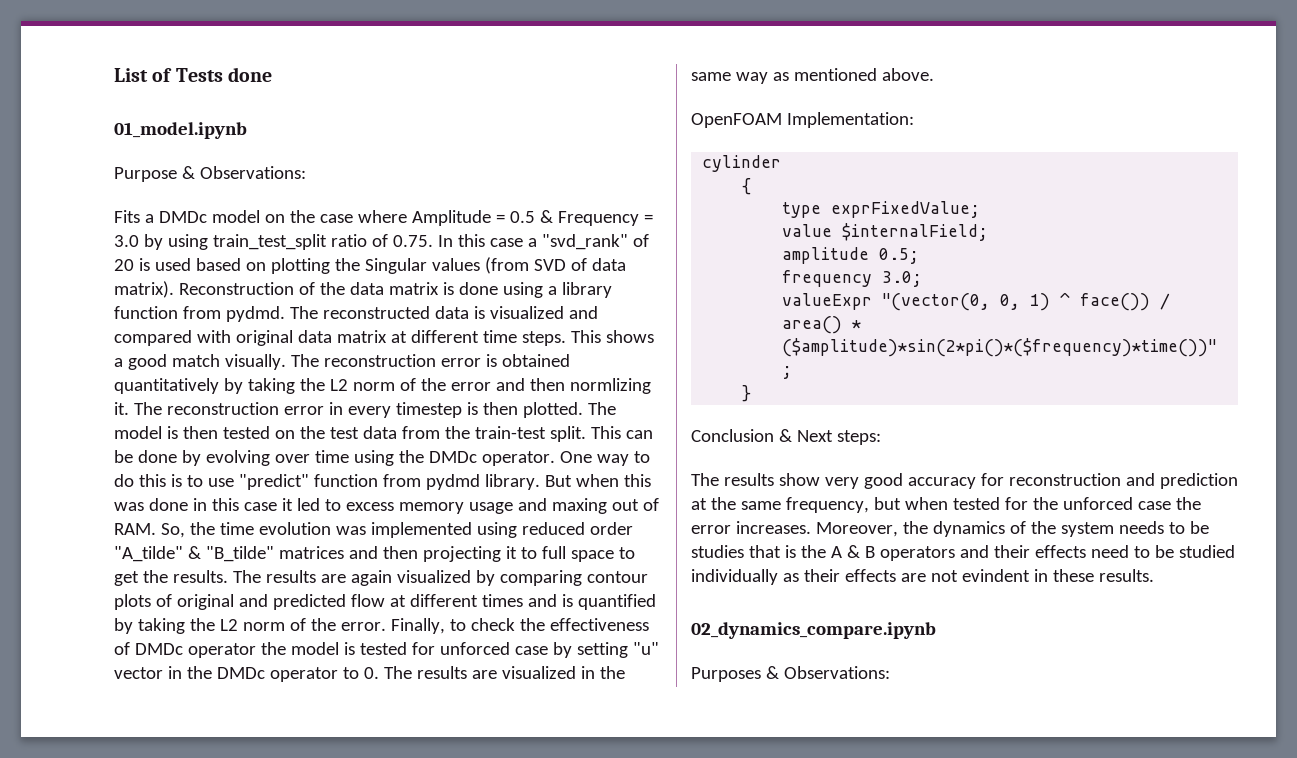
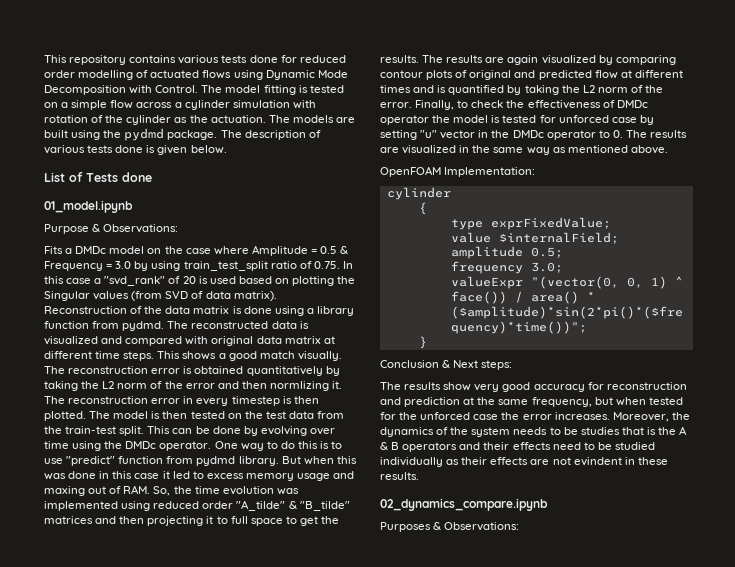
(114, 75) none -> [44,55,346,65] [44,70,348,80] [44,85,344,95] [44,100,316,110] [44,115,355,125] [44,128,321,141] [44,145,227,155] This repository contains various tests done for reduced order modelling of actuated flows using Dynamic Mode Decomposition with Control. The model fitting is tested on a simple flow across a cylinder simulation with rotation of the cylinder as the actuation. The models are built using the pydmd package. The description of various tests done is given below. //

